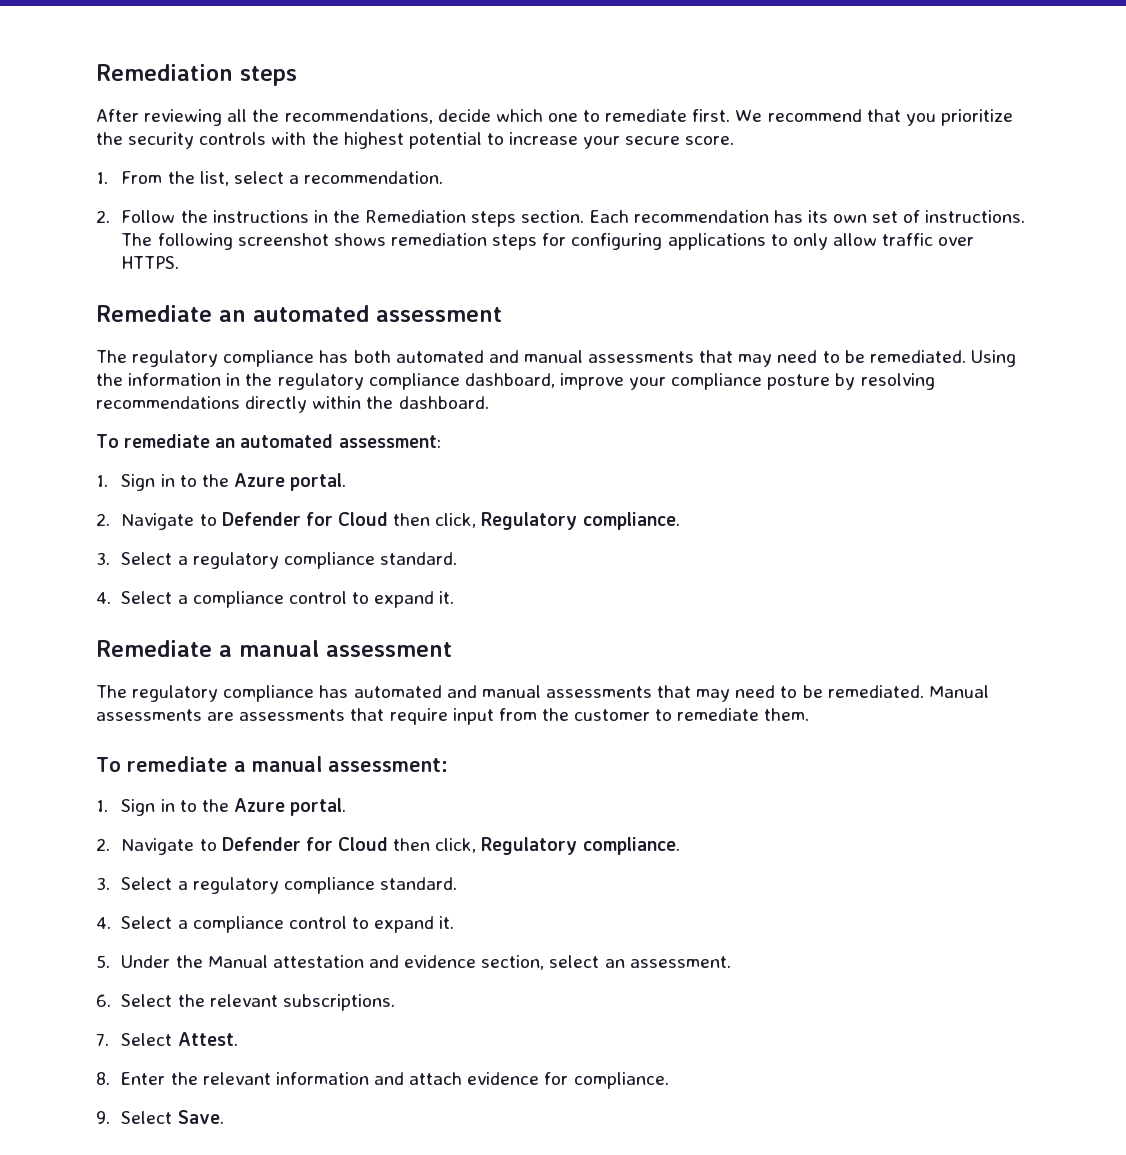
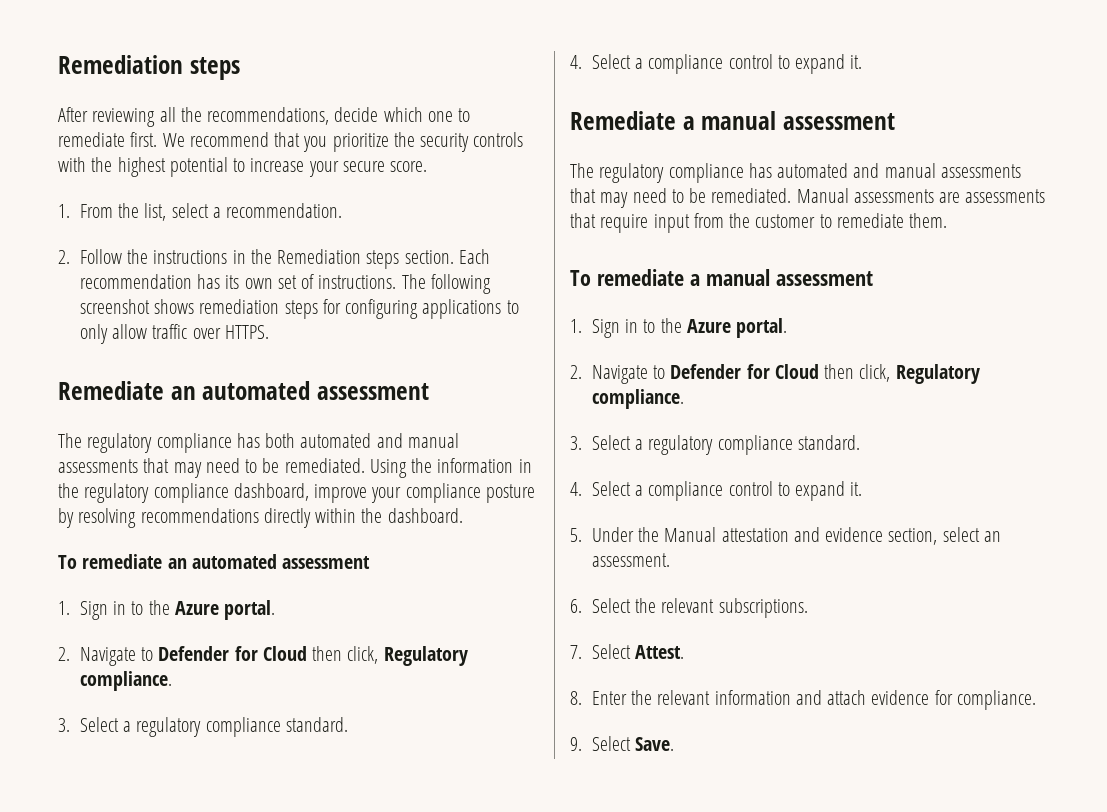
[338,435,441,448] assessment: -> [282,556,371,569] assessment
[327,758,448,772] assessment: -> [775,271,873,286] assessment

